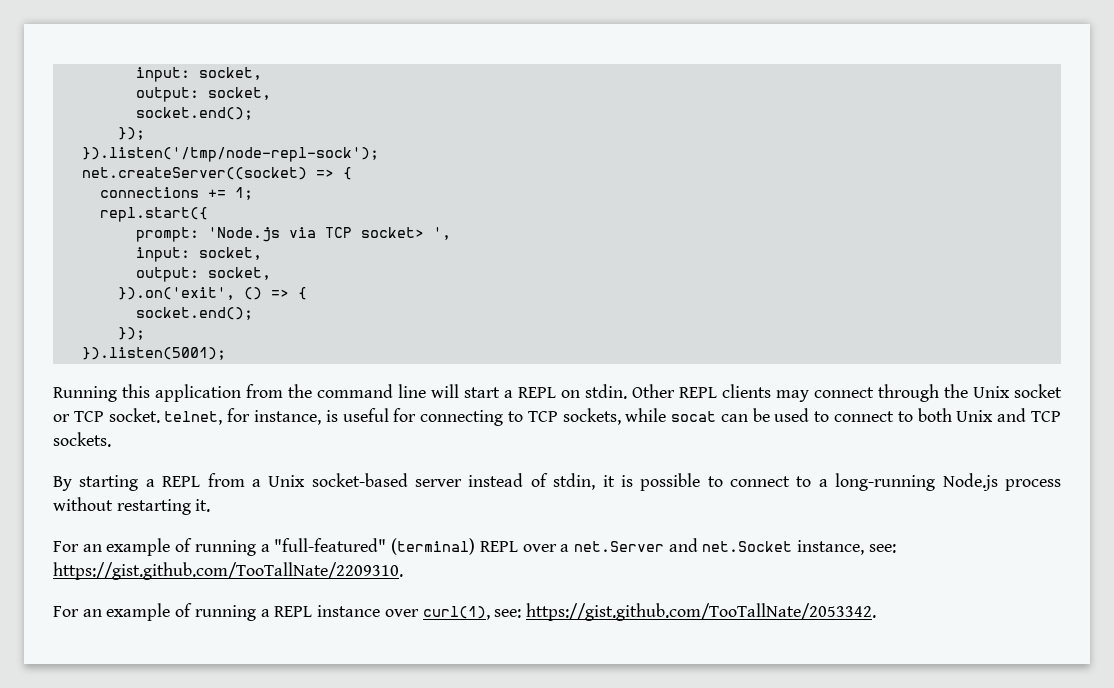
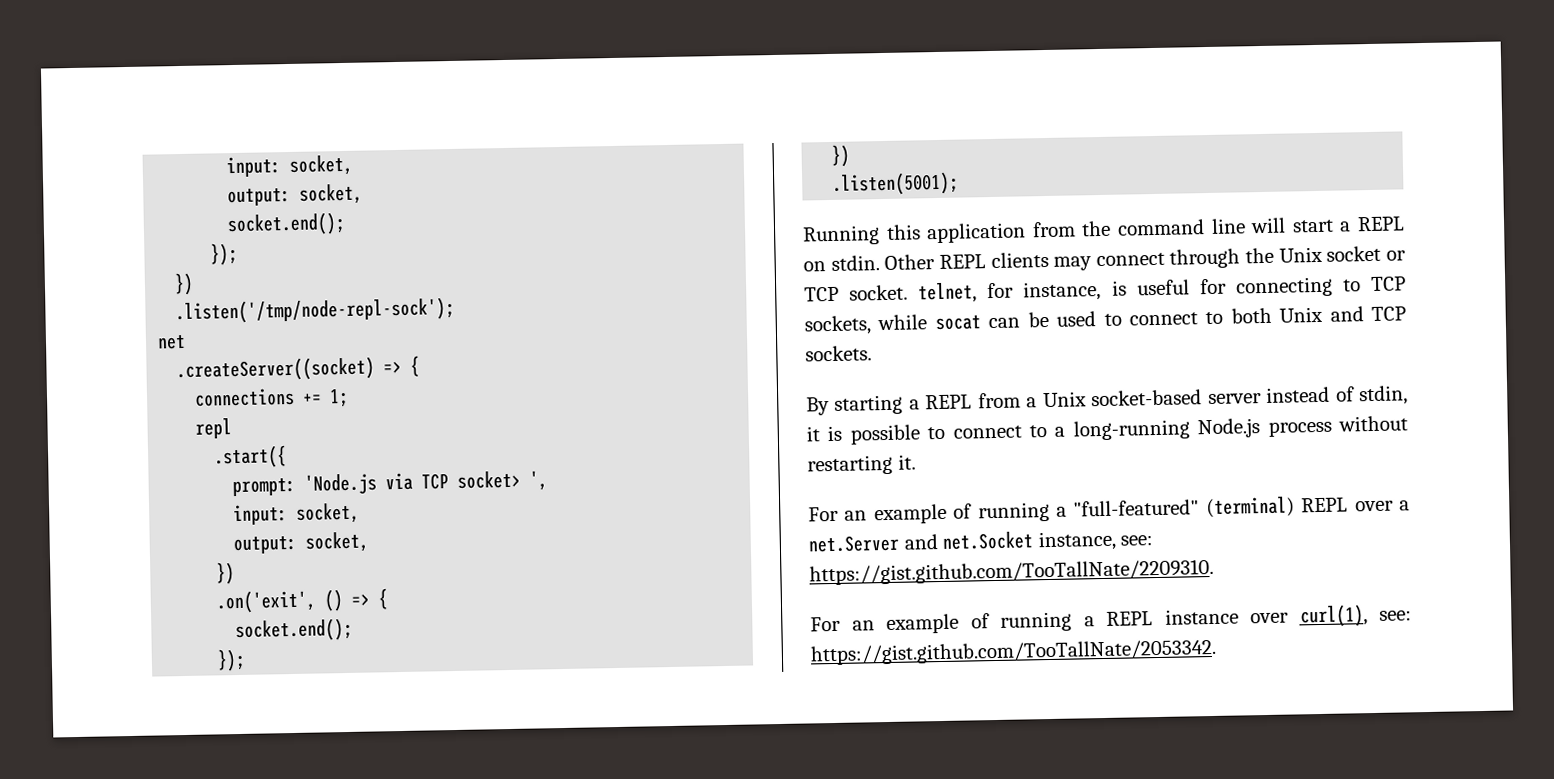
[81,147,379,162] [81,167,307,180] }).listen('/tmp/node-repl-sock'); // net.createServer((socket) -> [174,272,195,296] [175,296,456,325] [157,334,187,350] [176,356,376,383] }) // .listen('/tmp/node-repl-sock'); // net // .createServer((socket)
[99,207,208,222] repl.start({ -> [195,418,233,439] [213,445,288,469] repl // .start({
[117,287,235,300] }).on('exit', -> [216,562,236,585] [216,589,318,614] }) // .on('exit',
[81,347,226,360] }).listen(5001); -> [831,144,851,167] [832,171,960,196] }) // .listen(5001);

